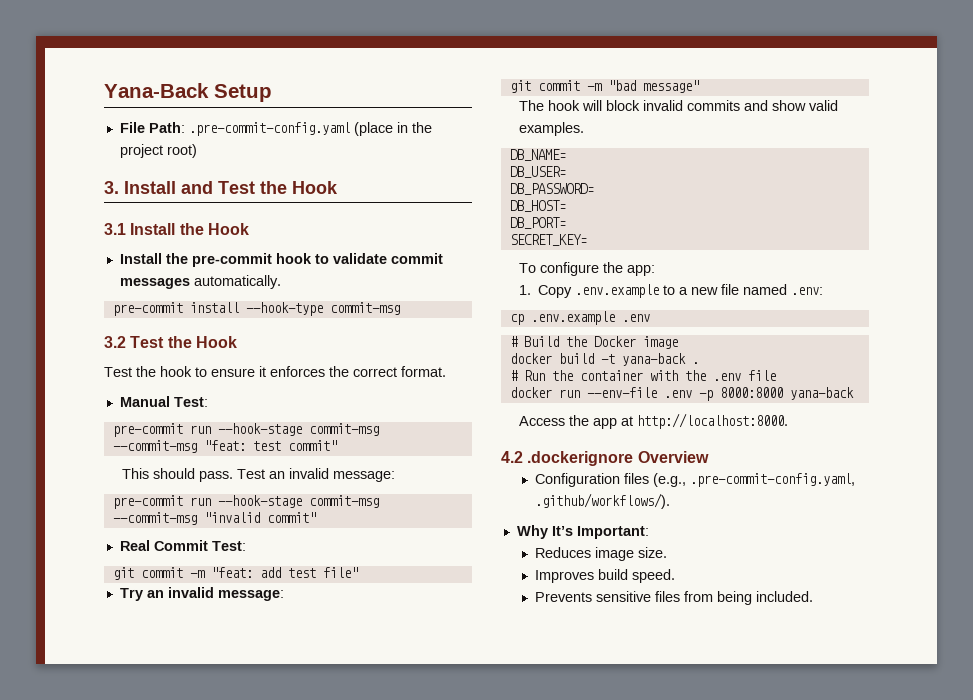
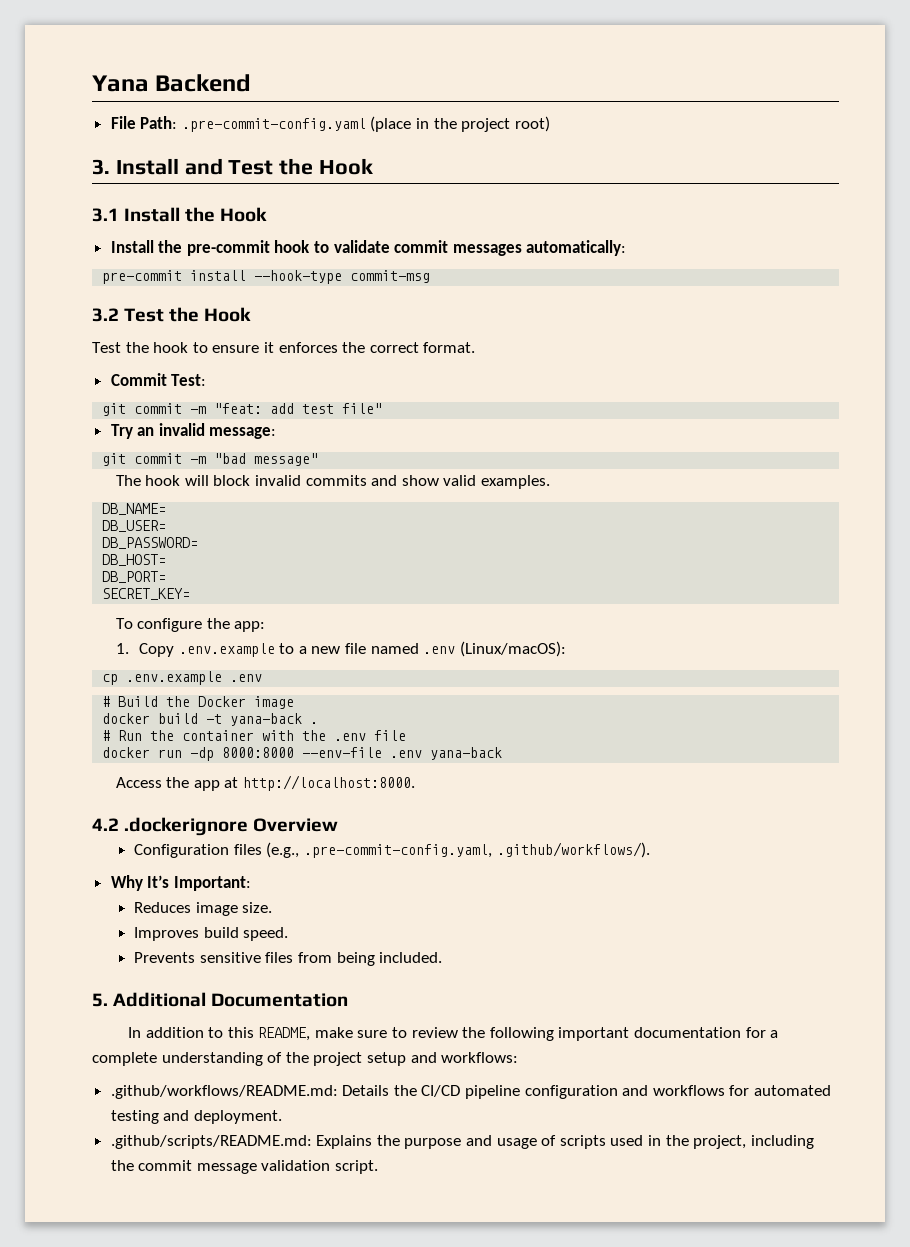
[104,83,272,102] Yana-Back Setup -> [92,74,252,92] Yana Backend
[193,275,281,289] automatically. -> [526,240,627,256] automatically:
[119,396,208,407] [112,423,379,437] [112,440,337,453] [122,468,396,482] [112,495,379,509] [112,512,316,525] [119,540,150,551] Manual Test: // pre-commit run --hook-stage commit-msg --commit-msg "feat: test commit" // This should pass. Test an invalid message: // pre-commit run --hook-stage commit-msg --commit-msg "invalid commit" // Real -> (476, 347) none
[791,287,824,295] .env: -> [423,641,566,657] .env (Linux/macOS):
[586,387,783,401] --env-file .env -p 8000:8000 -> [190,747,423,761] -dp 8000:8000 --env-file .env
(814, 596) none -> [92,992,349,1007] [127,1027,779,1041] [92,1052,519,1066] [110,1085,832,1099] [110,1110,282,1124] [110,1135,814,1149] [110,1160,379,1174] // 5. Additional Documentation // In addition to this README, make sure to review the following important documentation for a complete understanding of the project setup and workflows: // .github/workflows/README.md: Details the CI/CD pipeline configuration and workflows for automated testing and deployment. // .github/scripts/README.md: Explains the purpose and usage of scripts used in the project, including the commit message validation script.

